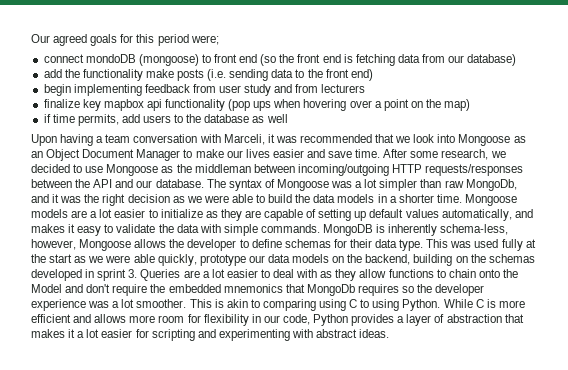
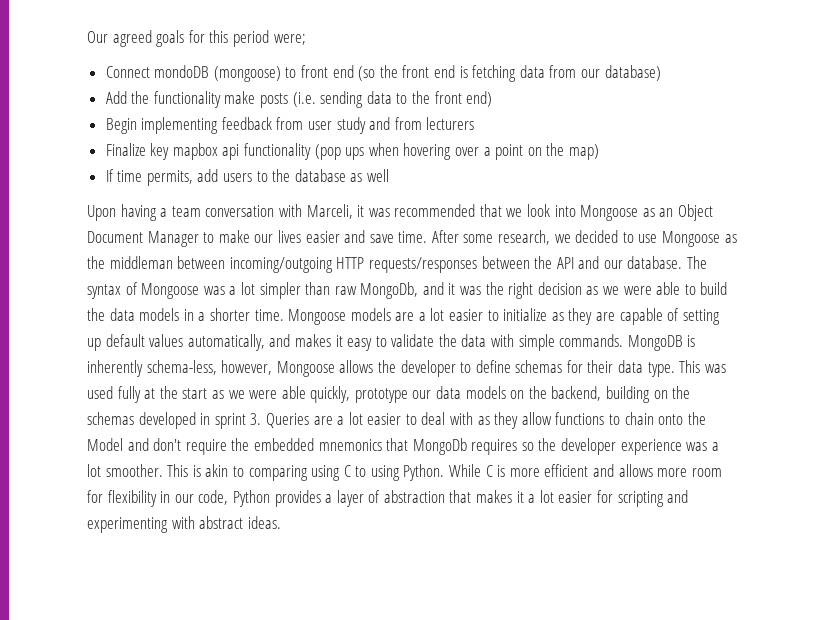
[43,54,84,63] connect -> [105,66,150,78] Connect
[43,69,62,78] add -> [105,91,127,104] Add
[43,84,71,96] begin -> [105,118,137,134] Begin
[43,99,80,108] finalize -> [105,143,146,156] Finalize
[43,114,51,123] if -> [105,169,114,182] If

